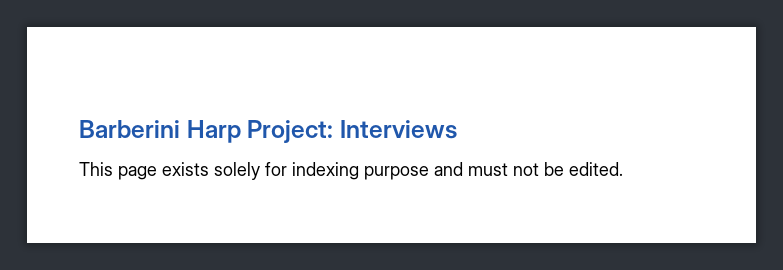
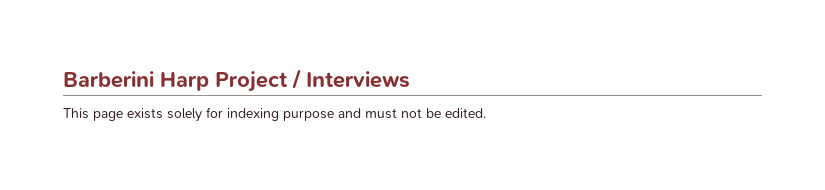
[247,120,334,143] Project: -> [215,69,301,92] Project /

